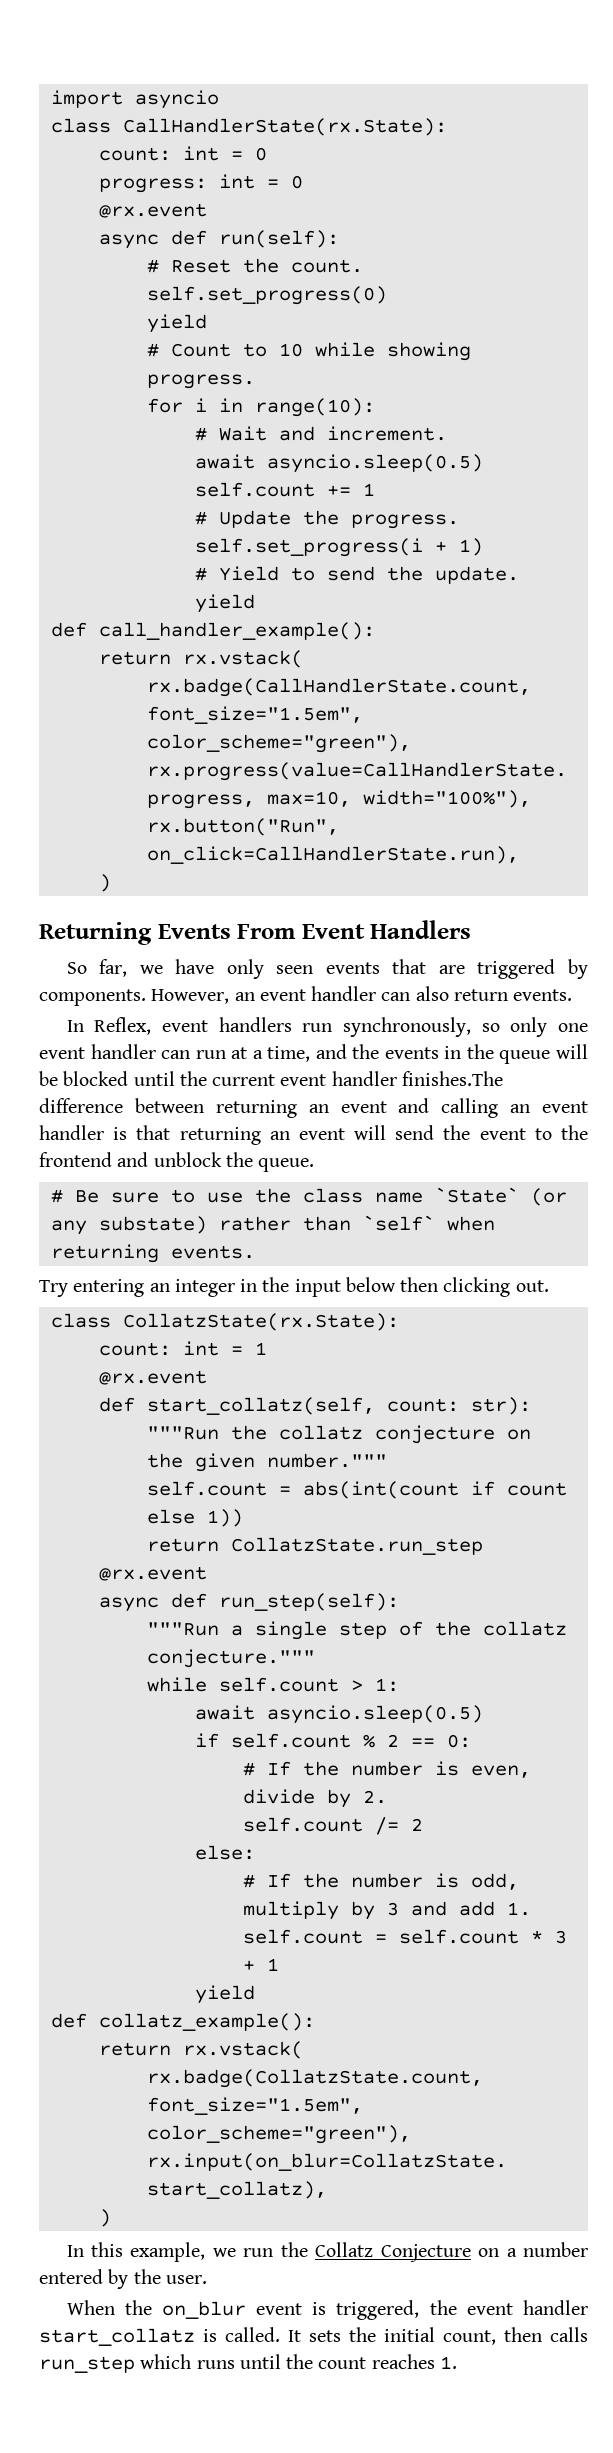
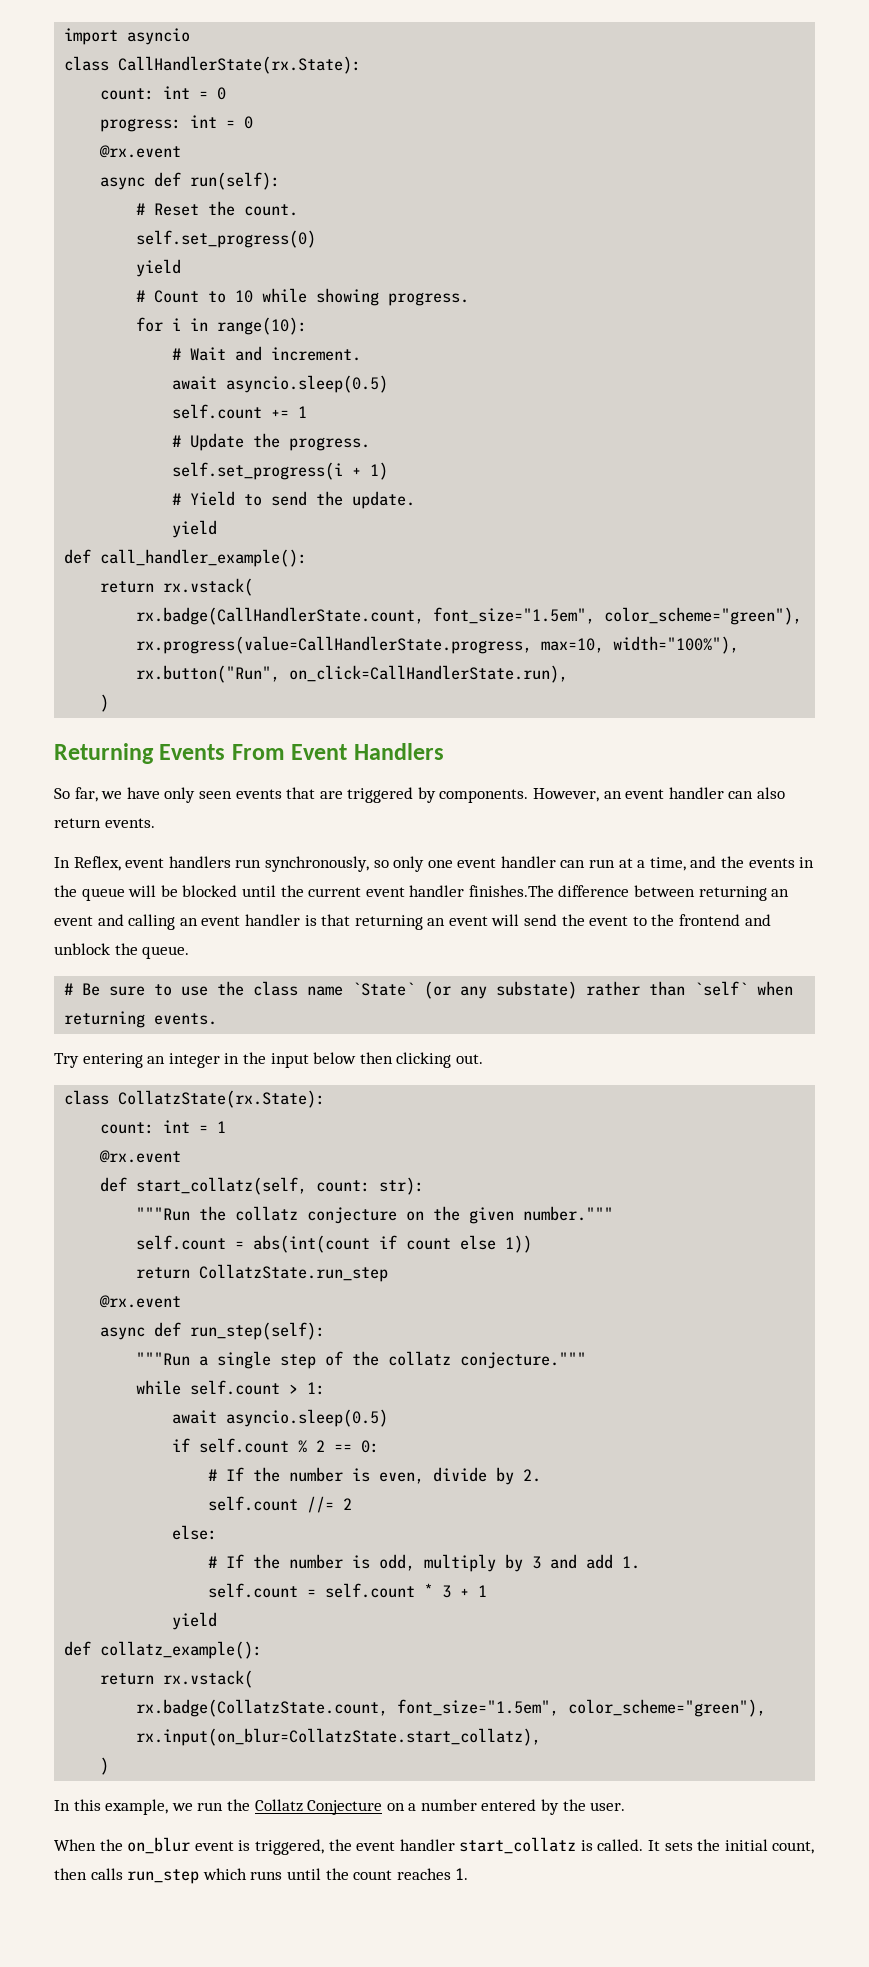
[374,1817,399,1835] /= -> [307,1496,335,1513] //=

